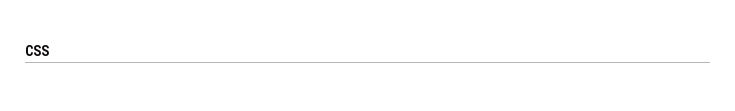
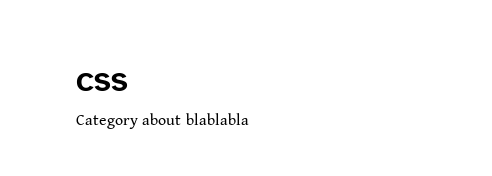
(49, 50) none -> [76,113,249,129] // Category about blablabla

